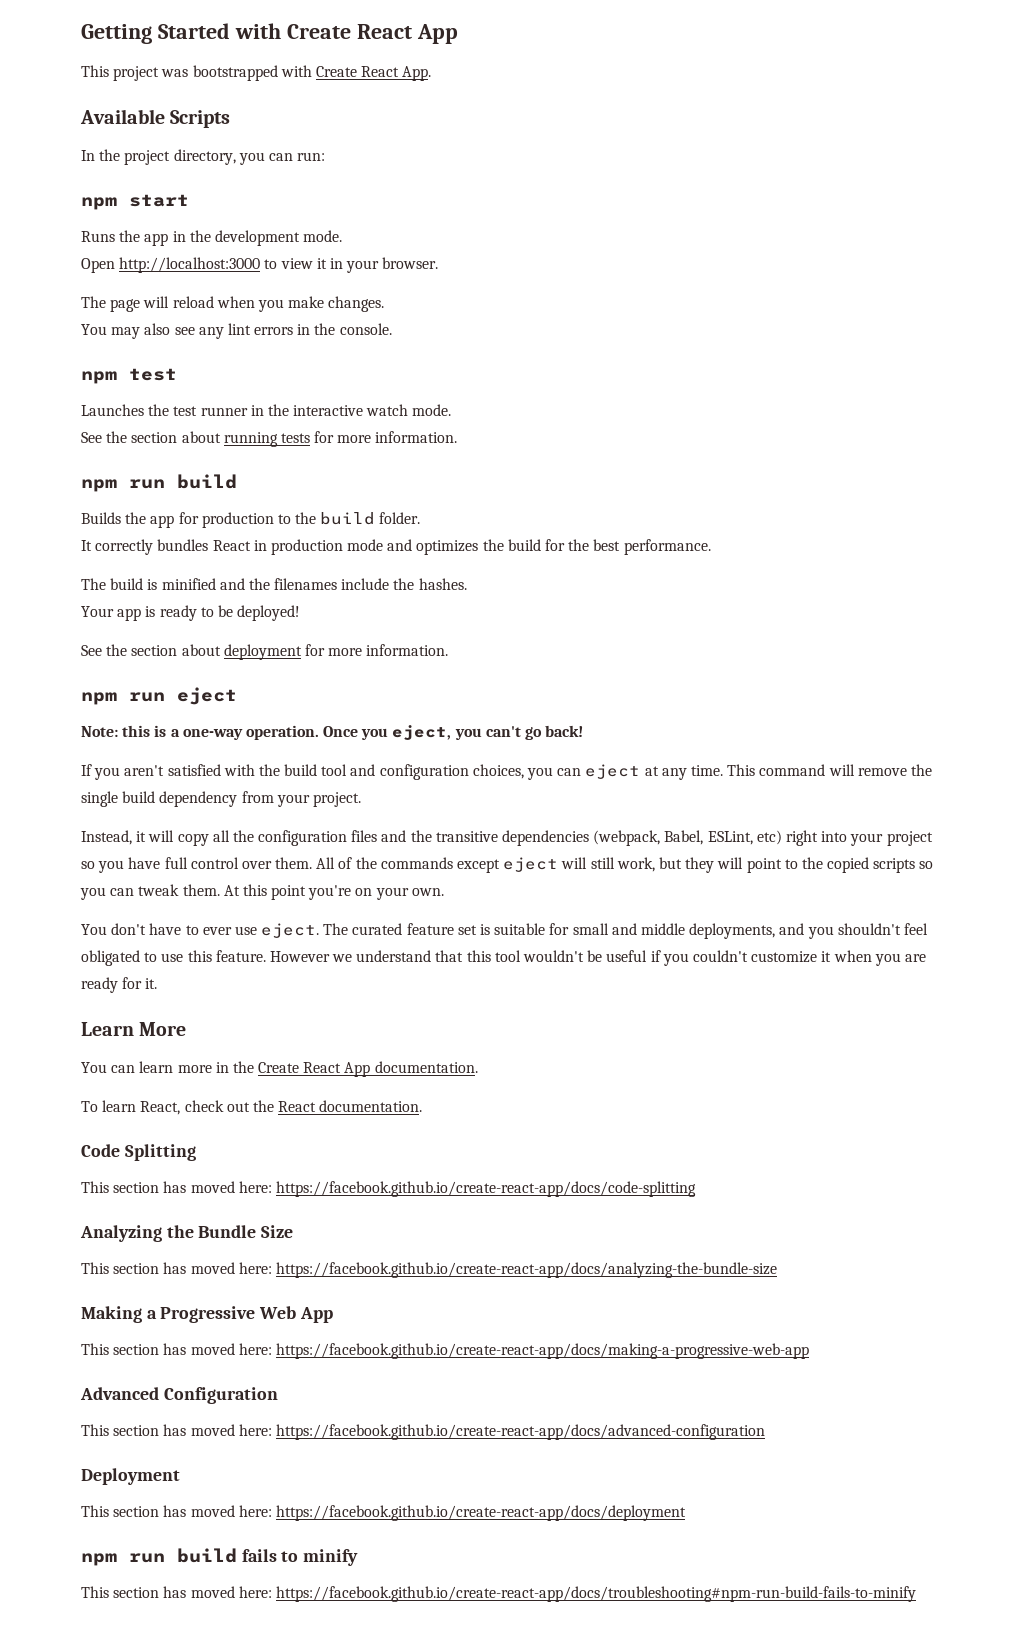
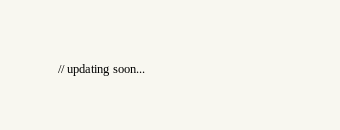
[81,23,458,44] [81,65,432,81] [80,109,231,128] [81,149,326,165] [81,194,189,210] [81,230,343,246] [81,257,439,273] [81,296,385,312] [81,323,392,339] [81,368,177,384] [81,404,452,416] [81,431,458,447] [81,474,237,492] [81,512,421,528] [81,539,711,555] [81,578,467,590] [81,605,301,621] [81,644,449,660] [81,687,237,705] [81,725,584,740] [81,764,932,780] [81,791,361,807] [81,830,933,846] [81,857,934,873] [80,884,444,900] [81,923,928,939] [81,950,926,966] [81,977,158,993] [81,1022,187,1036] [81,1061,478,1077] [81,1100,423,1115] [81,1144,196,1161] [81,1181,696,1197] [80,1225,294,1242] [81,1262,777,1278] [81,1306,333,1323] [81,1343,809,1359] [80,1387,278,1404] [81,1424,765,1440] [81,1468,180,1485] [81,1505,686,1521] [81,1548,359,1566] [81,1586,916,1602] Getting Started with Create React App // This project was bootstrapped with Create React App. // Available Scripts // In the project directory, you can run: // npm start // Runs the app in the development mode. // Open http://localhost:3000 to view it in your browser. // The page will reload when you make changes. // You may also see any lint errors in the console. // npm test // Launches the test runner in the interactive watch mode. // See the section about running tests for more information. // npm run build // Builds the app for production to the build folder. // It correctly bundles React in production mode and optimizes the build for the best performance. // The build is minified and the filenames include the hashes. // Your app is ready to be deployed! // See the section about deployment for more information. // npm run eject // Note: this is a one-way operation. Once you eject, you can't go back! // If you aren't satisfied with the build tool and configuration choices, you can eject at any time. This command will remove the single build dependency from your project. // Instead, it will copy all the configuration files and the transitive dependencies (webpack, Babel, ESLint, etc) right into your project so you have full control over them. All of the commands except eject will still work, but they will point to the copied scripts so you can tweak them. At this point you're on your own. // You don't have to ever use eject. The curated feature set is suitable for small and middle deployments, and you shouldn't feel obligated to use this feature. However we understand that this tool wouldn't be useful if you couldn't customize it when you are ready for it. // Learn More // You can learn more in the Create React App documentation. // To learn React, check out the React documentation. // Code Splitting // This section has moved here: https://facebook.github.io/create-react-app/docs/code-splitting // Analyzing the Bundle Size // This section has moved here: https://facebook.github.io/create-react-app/docs/analyzing-the-bundle-size // Making a Progressive Web App // This section has moved here: https://facebook.github.io/create-react-app/docs/making-a-progressive-web-app // Advanced Configuration // This section has moved here: https://facebook.github.io/create-react-app/docs/advanced-configuration // Deployment // This section has moved here: https://facebook.github.io/create-react-app/docs/deployment // npm run build fails to minify // This section has moved here: https://facebook.github.io/create-react-app/docs/troubleshooting#npm-run-build-fails-to-minify -> [58,64,145,76] // updating soon...

